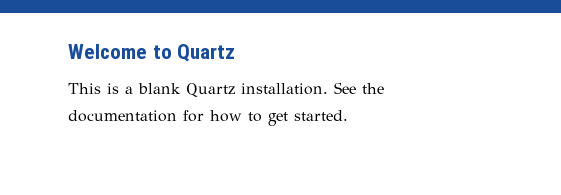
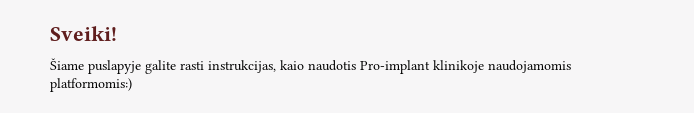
[68,44,236,62] [68,82,384,97] [68,110,348,126] Welcome to Quartz // This is a blank Quartz installation. See the documentation for how to get started. -> [50,26,117,41] [50,58,571,74] [50,78,132,92] Sveiki! // Šiame puslapyje galite rasti instrukcijas, kaio naudotis Pro-implant klinikoje naudojamomis platformomis:)

